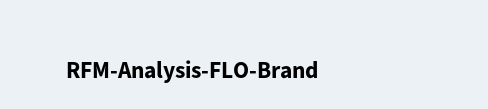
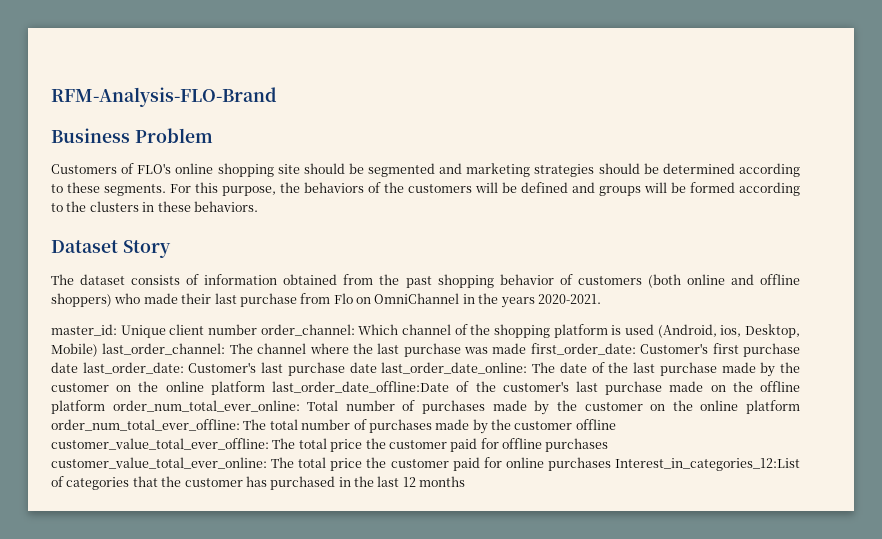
(318, 71) none -> [51,128,213,143] [51,163,800,177] [51,182,800,196] [51,201,258,212] [51,240,171,258] [51,274,800,288] [51,293,601,308] [51,324,800,338] [51,343,800,357] [51,362,801,377] [51,381,800,395] [51,400,801,415] [51,419,616,434] [51,438,609,452] [51,457,801,471] [51,476,466,490] // Business Problem // Customers of FLO's online shopping site should be segmented and marketing strategies should be determined according to these segments. For this purpose, the behaviors of the customers will be defined and groups will be formed according to the clusters in these behaviors. // Dataset Story // The dataset consists of information obtained from the past shopping behavior of customers (both online and offline shoppers) who made their last purchase from Flo on OmniChannel in the years 2020-2021. // master_id: Unique client number order_channel: Which channel of the shopping platform is used (Android, ios, Desktop, Mobile) last_order_channel: The channel where the last purchase was made first_order_date: Customer's first purchase date last_order_date: Customer's last purchase date last_order_date_online: The date of the last purchase made by the customer on the online platform last_order_date_offline:Date of the customer's last purchase made on the offline platform order_num_total_ever_online: Total number of purchases made by the customer on the online platform order_num_total_ever_offline: The total number of purchases made by the customer offline customer_value_total_ever_offline: The total price the customer paid for offline purchases customer_value_total_ever_online: The total price the customer paid for online purchases Interest_in_categories_12:List of categories that the customer has purchased in the last 12 months

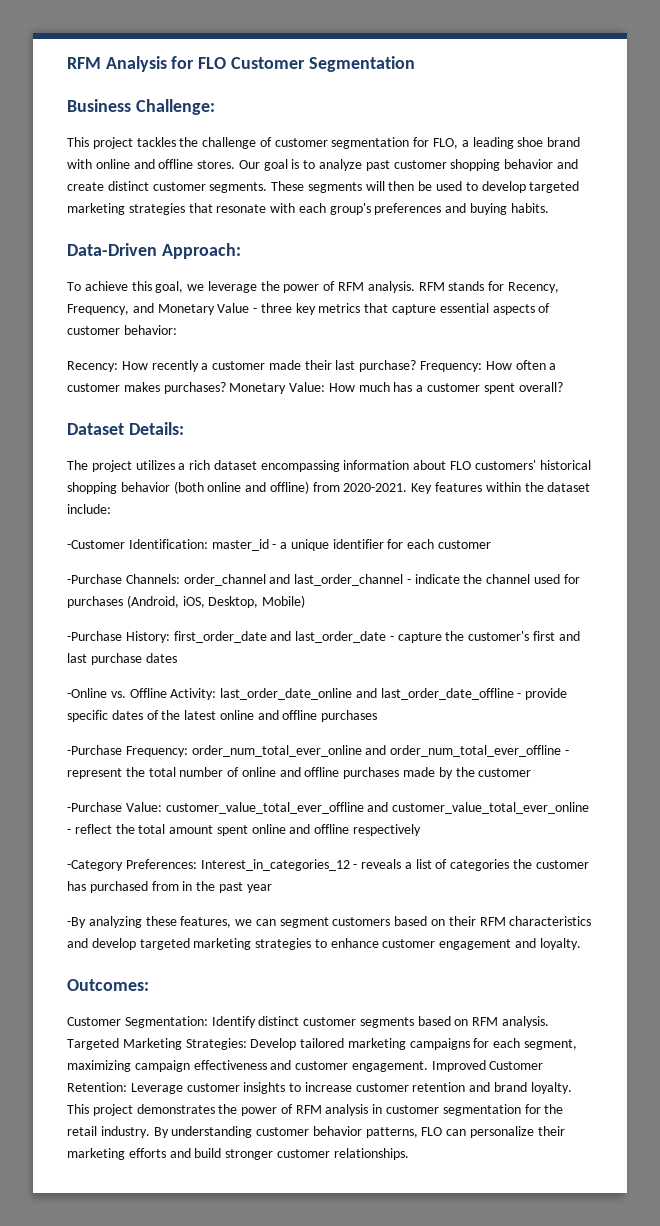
[51,87,277,107] [51,128,213,143] [51,163,800,177] [51,182,800,196] [51,201,258,212] RFM-Analysis-FLO-Brand // Business Problem // Customers of FLO's online shopping site should be segmented and marketing strategies should be determined according to these segments. For this purpose, the behaviors of the customers will be defined and groups will be formed according to the clusters in these behaviors. -> [67,56,415,72] [67,99,215,115] [67,137,581,149] [67,159,578,171] [67,181,580,193] [67,203,549,215] [67,243,241,259] [67,281,559,293] [67,303,551,315] [67,325,177,335] [67,360,557,372] [67,382,563,394] RFM Analysis for FLO Customer Segmentation // Business Challenge: // This project tackles the challenge of customer segmentation for FLO, a leading shoe brand with online and offline stores. Our goal is to analyze past customer shopping behavior and create distinct customer segments. These segments will then be used to develop targeted marketing strategies that resonate with each group's preferences and buying habits. // Data-Driven Approach: // To achieve this goal, we leverage the power of RFM analysis. RFM stands for Recency, Frequency, and Monetary Value - three key metrics that capture essential aspects of customer behavior: // Recency: How recently a customer made their last purchase? Frequency: How often a customer makes purchases? Monetary Value: How much has a customer spent overall?
[122,240,171,258] [51,274,800,288] [51,293,601,308] [51,324,800,338] [51,343,800,357] [51,362,801,377] [51,381,800,395] [51,400,801,415] [51,419,616,434] [51,438,609,452] [51,457,801,471] Story // The dataset consists of information obtained from the past shopping behavior of customers (both online and offline shoppers) who made their last purchase from Flo on OmniChannel in the years 2020-2021. // master_id: Unique client number order_channel: Which channel of the shopping platform is used (Android, ios, Desktop, Mobile) last_order_channel: The channel where the last purchase was made first_order_date: Customer's first purchase date last_order_date: Customer's last purchase date last_order_date_online: The date of the last purchase made by the customer on the online platform last_order_date_offline:Date of the customer's last purchase made on the offline platform order_num_total_ever_online: Total number of purchases made by the customer on the online platform order_num_total_ever_offline: The total number of purchases made by the customer offline customer_value_total_ever_offline: The total price the customer paid for offline purchases customer_value_total_ever_online: The total price the customer paid for online purchases Interest_in_categories_12:List -> [128,422,184,435] [67,460,591,472] [67,481,591,494] [67,504,111,514] [67,539,492,551] [67,574,580,586] [67,595,306,608] [67,631,580,643] [67,653,177,665] [67,688,568,700] [67,710,378,722] [67,745,569,757] [67,767,532,779] [67,802,590,814] [67,824,422,836] [67,859,432,871] Details: // The project utilizes a rich dataset encompassing information about FLO customers' historical shopping behavior (both online and offline) from 2020-2021. Key features within the dataset include: // -Customer Identification: master_id - a unique identifier for each customer // -Purchase Channels: order_channel and last_order_channel - indicate the channel used for purchases (Android, iOS, Desktop, Mobile) // -Purchase History: first_order_date and last_order_date - capture the customer's first and last purchase dates // -Online vs. Offline Activity: last_order_date_online and last_order_date_offline - provide specific dates of the latest online and offline purchases // -Purchase Frequency: order_num_total_ever_online and order_num_total_ever_offline - represent the total number of online and offline purchases made by the customer // -Purchase Value: customer_value_total_ever_offline and customer_value_total_ever_online - reflect the total amount spent online and offline respectively // -Category Preferences: Interest_in_categories_12 - reveals a list
[132,476,158,487] that -> (510, 865) none
[338,476,466,487] in the last 12 months -> [151,881,272,893] [67,916,592,928] [67,938,581,950] [67,979,149,991] [67,1016,550,1028] [67,1038,578,1050] [67,1060,544,1072] [67,1082,572,1094] [67,1104,564,1116] [67,1126,565,1138] [67,1148,409,1160] from in the past year // -By analyzing these features, we can segment customers based on their RFM characteristics and develop targeted marketing strategies to enhance customer engagement and loyalty. // Outcomes: // Customer Segmentation: Identify distinct customer segments based on RFM analysis. Targeted Marketing Strategies: Develop tailored marketing campaigns for each segment, maximizing campaign effectiveness and customer engagement. Improved Customer Retention: Leverage customer insights to increase customer retention and brand loyalty. This project demonstrates the power of RFM analysis in customer segmentation for the retail industry. By understanding customer behavior patterns, FLO can personalize their marketing efforts and build stronger customer relationships.

